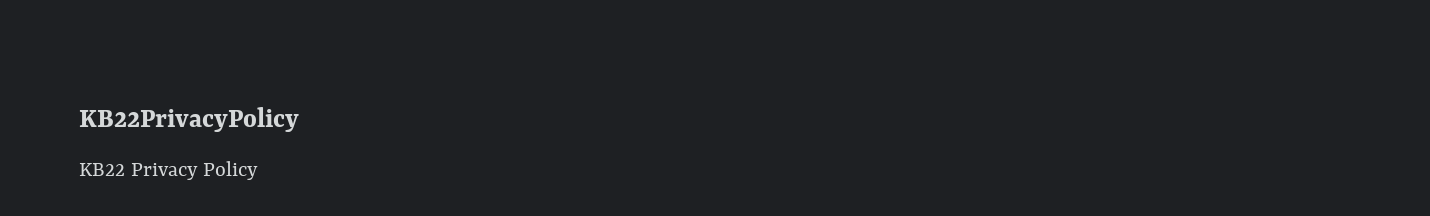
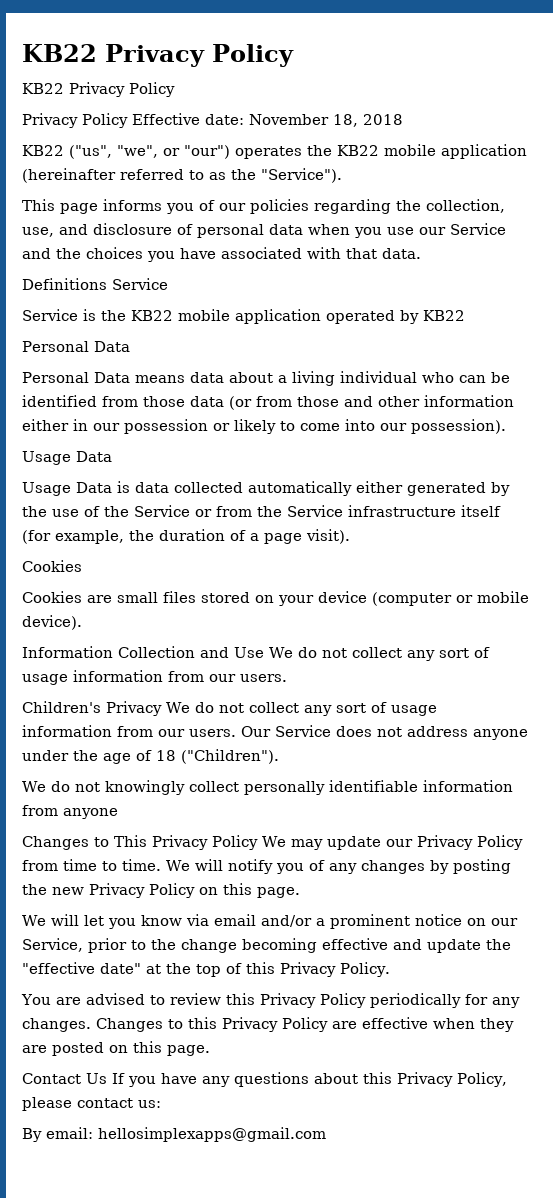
[79,107,299,132] [79,161,259,180] KB22PrivacyPolicy // KB22 Privacy Policy -> [22,44,294,67] [22,82,175,97] [22,113,403,128] [22,144,527,159] [22,168,342,183] [22,199,505,214] [22,223,506,238] [22,247,421,262] [22,278,168,290] [22,309,465,324] [22,341,130,352] [22,371,510,386] [22,395,514,410] [22,419,506,434] [22,451,112,465] [22,481,510,496] [22,505,501,517] [22,529,350,544] [22,560,82,572] [22,591,529,606] [22,615,82,630] [22,646,490,661] [22,670,287,685] [22,701,437,716] [22,725,528,740] [22,749,279,764] [22,780,513,795] [22,805,118,819] [22,835,523,850] [22,859,511,874] [22,883,300,898] [22,914,518,929] [22,938,511,953] [22,962,390,977] [21,993,520,1008] [22,1017,514,1032] [22,1041,210,1056] [22,1072,507,1087] [22,1097,161,1111] [22,1127,326,1142] KB22 Privacy Policy // KB22 Privacy Policy // Privacy Policy Effective date: November 18, 2018 // KB22 ("us", "we", or "our") operates the KB22 mobile application (hereinafter referred to as the "Service"). // This page informs you of our policies regarding the collection, use, and disclosure of personal data when you use our Service and the choices you have associated with that data. // Definitions Service // Service is the KB22 mobile application operated by KB22 // Personal Data // Personal Data means data about a living individual who can be identified from those data (or from those and other information either in our possession or likely to come into our possession). // Usage Data // Usage Data is data collected automatically either generated by the use of the Service or from the Service infrastructure itself (for example, the duration of a page visit). // Cookies // Cookies are small files stored on your device (computer or mobile device). // Information Collection and Use We do not collect any sort of usage information from our users. // Children's Privacy We do not collect any sort of usage information from our users. Our Service does not address anyone under the age of 18 ("Children"). // We do not knowingly collect personally identifiable information from anyone // Changes to This Privacy Policy We may update our Privacy Policy from time to time. We will notify you of any changes by posting the new Privacy Policy on this page. // We will let you know via email and/or a prominent notice on our Service, prior to the change becoming effective and update the "effective date" at the top of this Privacy Policy. // You are advised to review this Privacy Policy periodically for any changes. Changes to this Privacy Policy are effective when they are posted on this page. // Contact Us If you have any questions about this Privacy Policy, please contact us: // By email: hellosimplexapps@gmail.com

